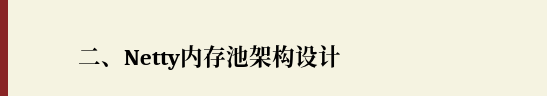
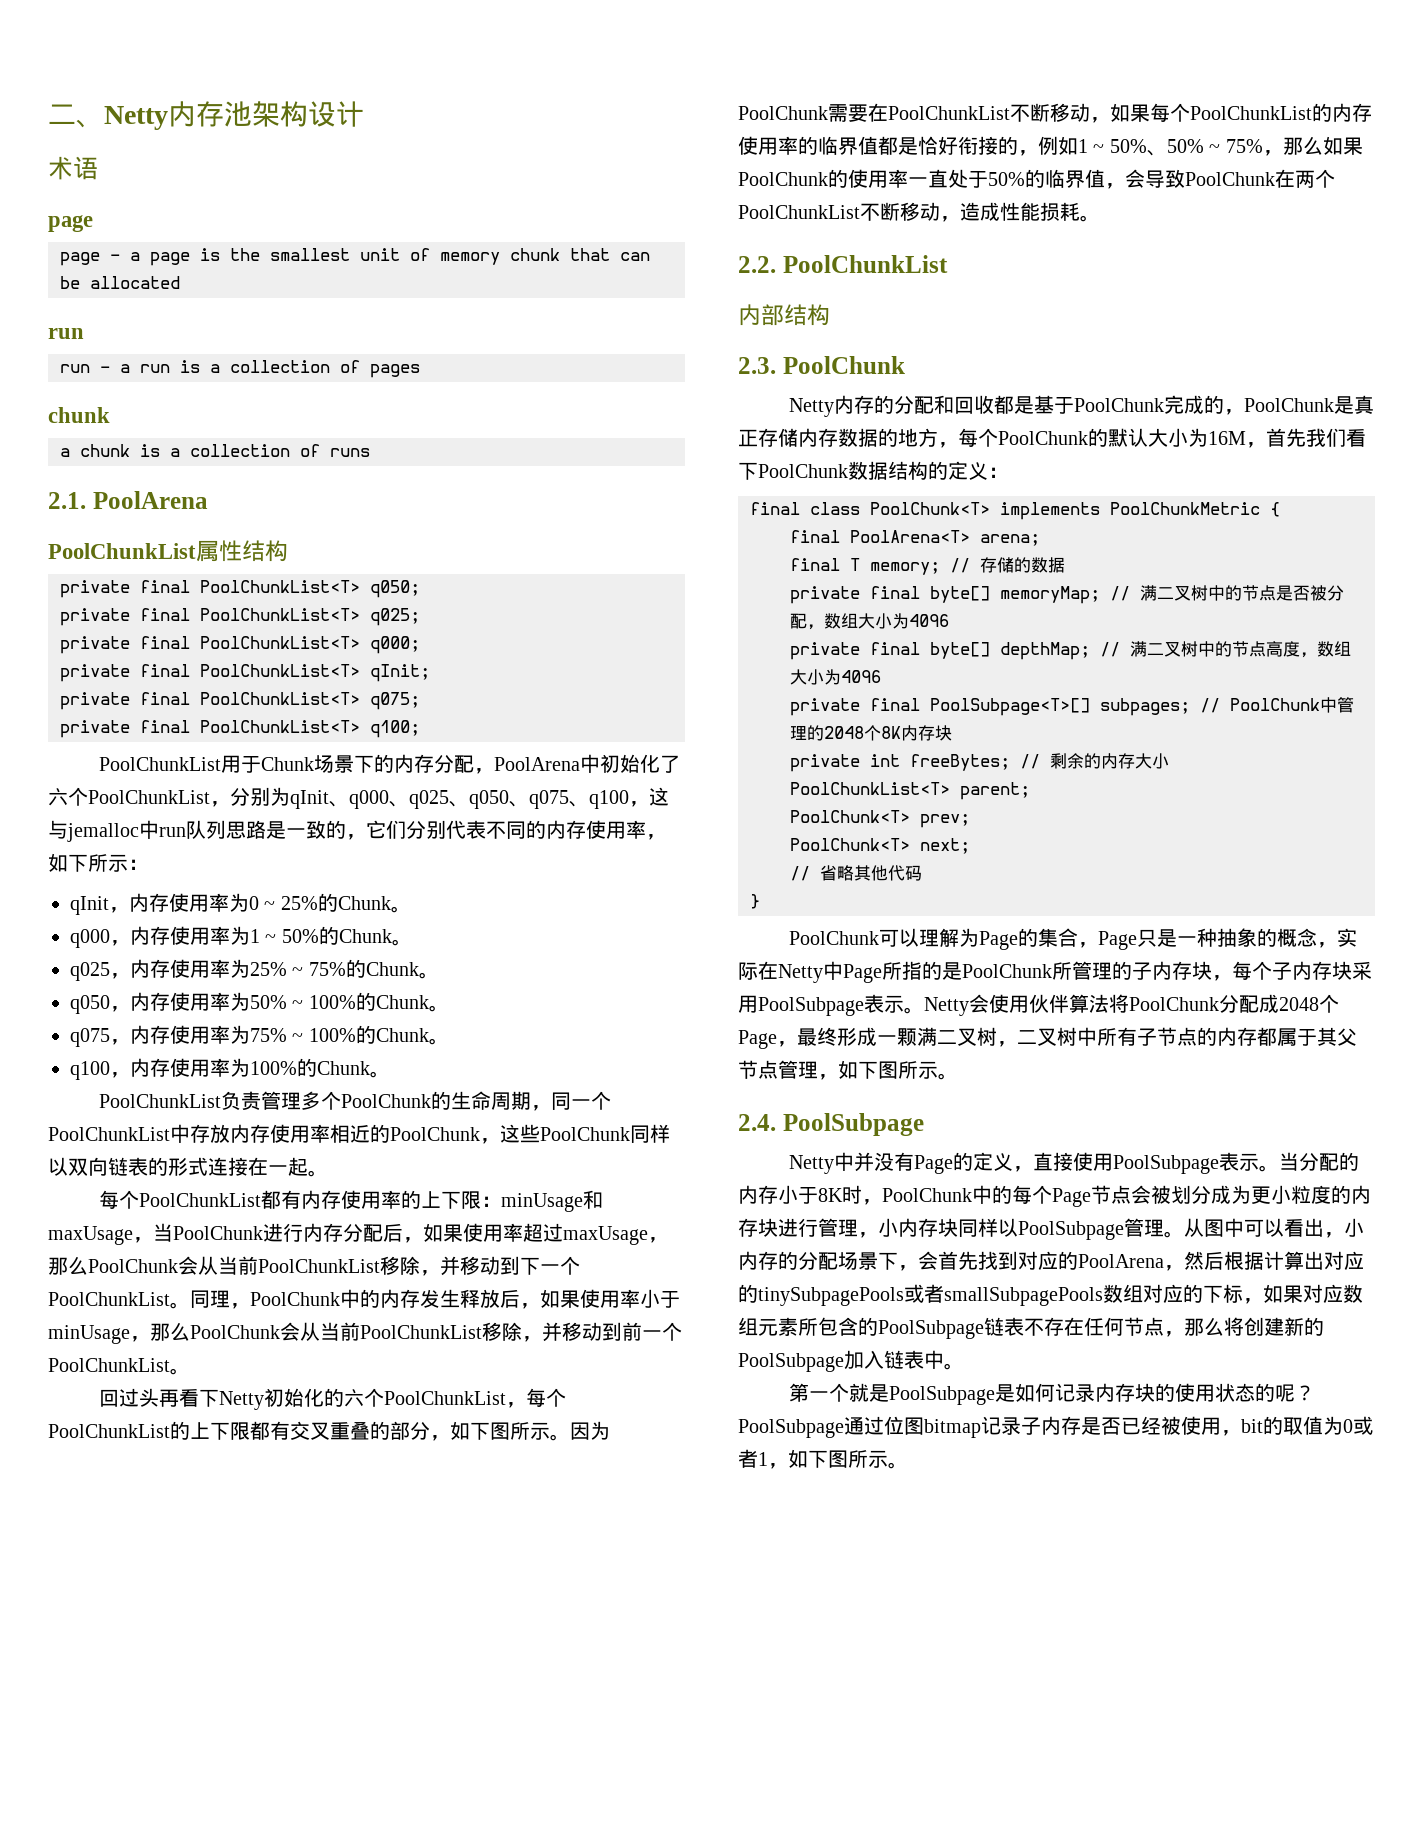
(341, 56) none -> [48,156,98,180] [48,215,93,232] [60,248,650,266] [60,276,180,289] [48,328,84,339] [60,360,420,378] [48,407,110,423] [60,444,370,457] [48,491,208,509] [48,540,288,562] [60,580,420,598] [60,608,420,626] [60,636,420,654] [60,664,430,682] [60,692,420,710] [60,720,420,738] [99,754,681,774] [48,787,669,809] [48,820,666,842] [48,853,148,872] [70,893,411,915] [70,926,412,948] [70,959,439,981] [70,992,449,1014] [70,1025,449,1047] [70,1058,390,1080] [99,1091,612,1111] [48,1124,670,1144] [48,1157,328,1177] [99,1190,604,1212] [48,1223,668,1245] [48,1256,580,1276] [48,1289,680,1309] [48,1322,682,1344] [48,1358,190,1375] [99,1388,567,1410] [48,1421,610,1441] [738,103,1372,123] [738,136,1363,156] [738,169,1335,189] [738,202,1100,222] [738,255,948,273] [738,304,830,326] [738,356,905,374] [789,395,1375,417] [738,428,1366,448] [738,461,1008,480] [750,502,1280,520] [790,530,1040,546] [790,557,1065,575] [790,585,1344,604] [790,613,949,630] [790,641,1351,660] [790,669,881,685] [790,697,1354,716] [790,725,952,741] [790,753,1169,772] [790,782,1030,800] [790,810,970,828] [790,838,970,854] [790,865,922,881] [750,894,760,909] [789,928,1358,950] [738,961,1372,983] [738,994,1339,1016] [738,1027,1357,1049] [738,1060,958,1080] [738,1113,924,1136] [789,1152,1360,1174] [738,1185,1371,1207] [738,1218,1364,1240] [738,1251,1364,1271] [738,1284,1363,1306] [738,1317,1324,1339] [738,1350,964,1372] [789,1383,1316,1405] [738,1416,1373,1438] [738,1449,908,1469] // 术语 // page // page - a page is the smallest unit of memory chunk that can be allocated // run // run - a run is a collection of pages // chunk // a chunk is a collection of runs // 2.1. PoolArena // PoolChunkList属性结构 // private final PoolChunkList<T> q050; // private final PoolChunkList<T> q025; // private final PoolChunkList<T> q000; // private final PoolChunkList<T> qInit; // private final PoolChunkList<T> q075; // private final PoolChunkList<T> q100; // PoolChunkList用于Chunk场景下的内存分配，PoolArena中初始化了六个PoolChunkList，分别为qInit、q000、q025、q050、q075、q100，这与jemalloc中run队列思路是一致的，它们分别代表不同的内存使用率，如下所示： // qInit，内存使用率为0 ~ 25%的Chunk。 // q000，内存使用率为1 ~ 50%的Chunk。 // q025，内存使用率为25% ~ 75%的Chunk。 // q050，内存使用率为50% ~ 100%的Chunk。 // q075，内存使用率为75% ~ 100%的Chunk。 // q100，内存使用率为100%的Chunk。 // PoolChunkList负责管理多个PoolChunk的生命周期，同一个PoolChunkList中存放内存使用率相近的PoolChunk，这些PoolChunk同样以双向链表的形式连接在一起。 // 每个PoolChunkList都有内存使用率的上下限：minUsage和maxUsage，当PoolChunk进行内存分配后，如果使用率超过maxUsage，那么PoolChunk会从当前PoolChunkList移除，并移动到下一个PoolChunkList。同理，PoolChunk中的内存发生释放后，如果使用率小于minUsage，那么PoolChunk会从当前PoolChunkList移除，并移动到前一个PoolChunkList。 // 回过头再看下Netty初始化的六个PoolChunkList，每个PoolChunkList的上下限都有交叉重叠的部分，如下图所示。因为PoolChunk需要在PoolChunkList不断移动，如果每个PoolChunkList的内存使用率的临界值都是恰好衔接的，例如1 ~ 50%、50% ~ 75%，那么如果PoolChunk的使用率一直处于50%的临界值，会导致PoolChunk在两个PoolChunkList不断移动，造成性能损耗。 // 2.2. PoolChunkList // 内部结构 // 2.3. PoolChunk // Netty内存的分配和回收都是基于PoolChunk完成的，PoolChunk是真正存储内存数据的地方，每个PoolChunk的默认大小为16M，首先我们看下PoolChunk数据结构的定义： // final class PoolChunk<T> implements PoolChunkMetric { // final PoolArena<T> arena; // final T memory; // 存储的数据 // private final byte[] memoryMap; // 满二叉树中的节点是否被分配，数组大小为4096 // private final byte[] depthMap; // 满二叉树中的节点高度，数组大小为4096 // private final PoolSubpage<T>[] subpages; // PoolChunk中管理的2048个8K内存块 // private int freeBytes; // 剩余的内存大小 // PoolChunkList<T> parent; // PoolChunk<T> prev; // PoolChunk<T> next; // // 省略其他代码 // } // PoolChunk可以理解为Page的集合，Page只是一种抽象的概念，实际在Netty中Page所指的是PoolChunk所管理的子内存块，每个子内存块采用PoolSubpage表示。Netty会使用伙伴算法将PoolChunk分配成2048个Page，最终形成一颗满二叉树，二叉树中所有子节点的内存都属于其父节点管理，如下图所示。 // 2.4. PoolSubpage // Netty中并没有Page的定义，直接使用PoolSubpage表示。当分配的内存小于8K时，PoolChunk中的每个Page节点会被划分成为更小粒度的内存块进行管理，小内存块同样以PoolSubpage管理。从图中可以看出，小内存的分配场景下，会首先找到对应的PoolArena，然后根据计算出对应的tinySubpagePools或者smallSubpagePools数组对应的下标，如果对应数组元素所包含的PoolSubpage链表不存在任何节点，那么将创建新的PoolSubpage加入链表中。 // 第一个就是PoolSubpage是如何记录内存块的使用状态的呢？PoolSubpage通过位图bitmap记录子内存是否已经被使用，bit的取值为0或者1，如下图所示。

